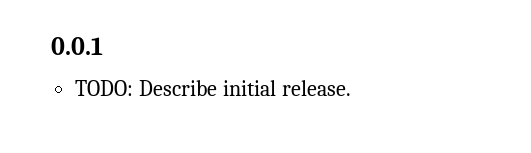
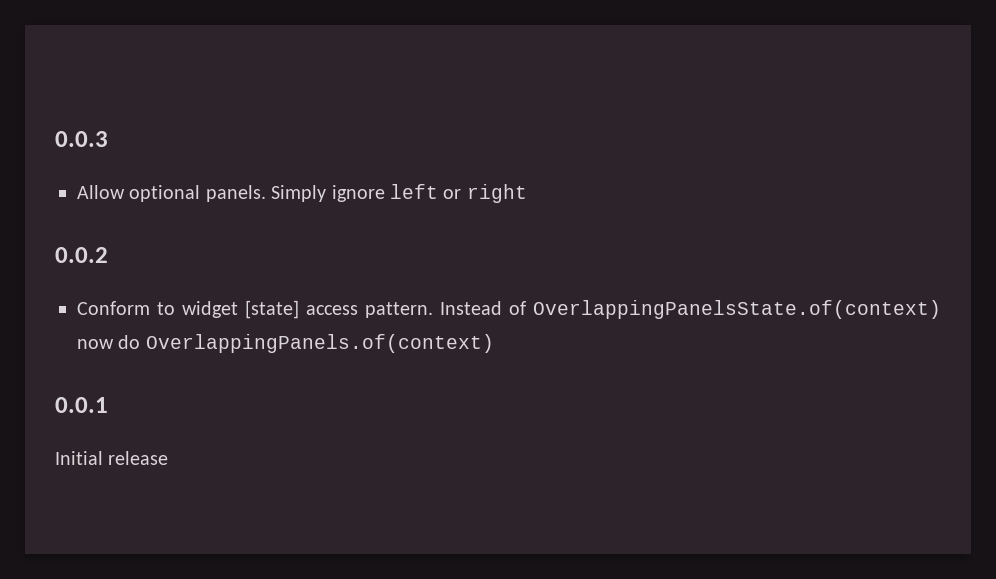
[51,37,103,55] [75,80,352,96] 0.0.1 // TODO: Describe initial release. -> [55,131,108,147] [77,184,527,203] [55,247,108,263] [77,300,941,319] [77,334,494,353] [55,397,108,413] [55,451,169,465] 0.0.3 // Allow optional panels. Simply ignore left or right // 0.0.2 // Conform to widget [state] access pattern. Instead of OverlappingPanelsState.of(context) now do OverlappingPanels.of(context) // 0.0.1 // Initial release

